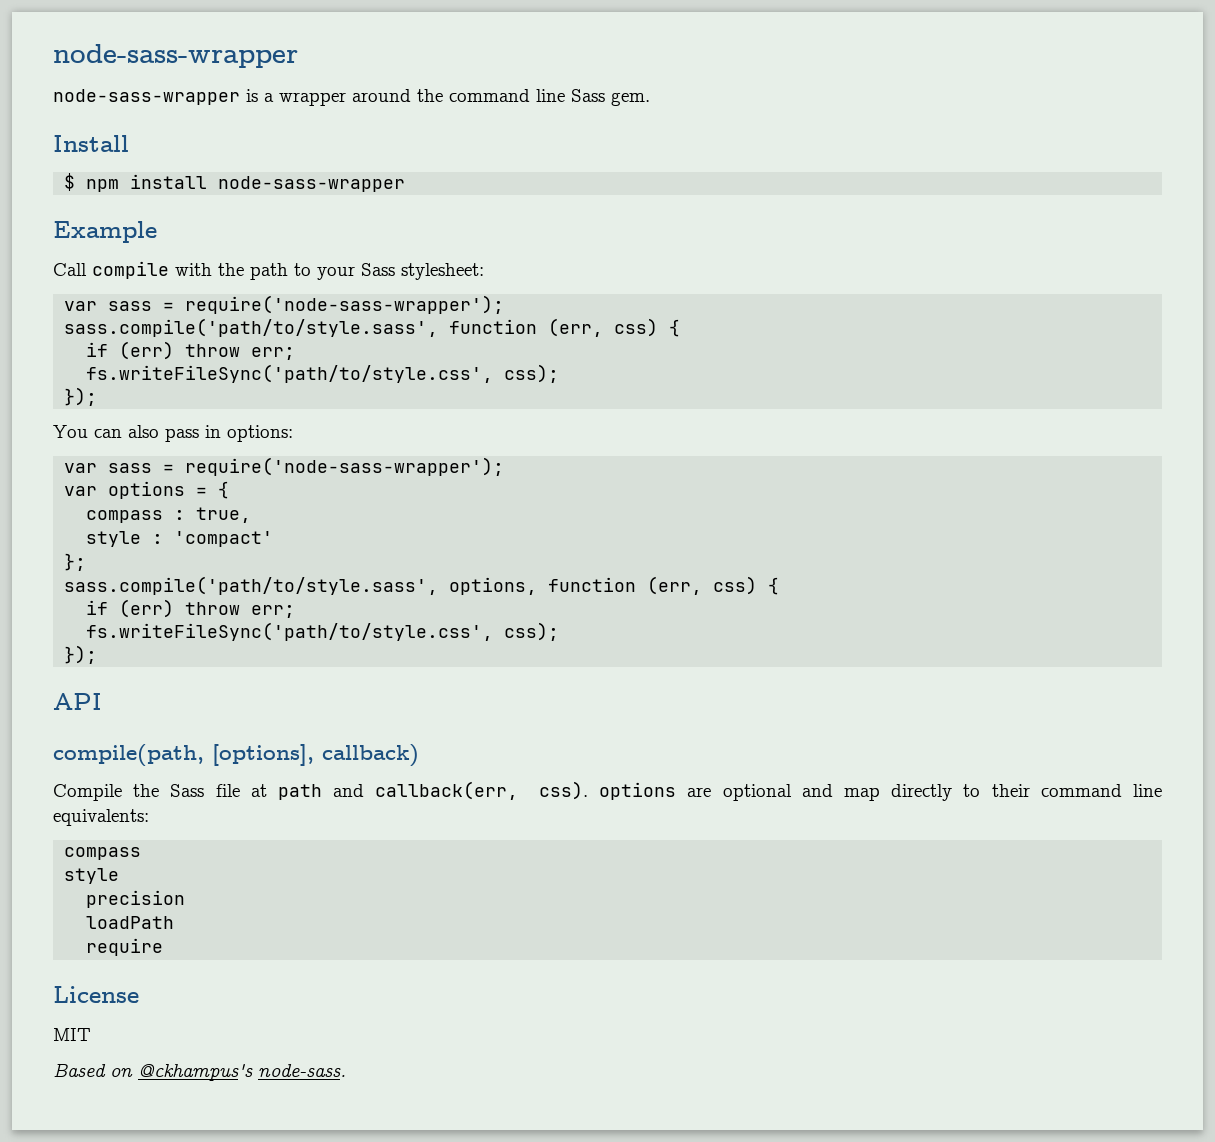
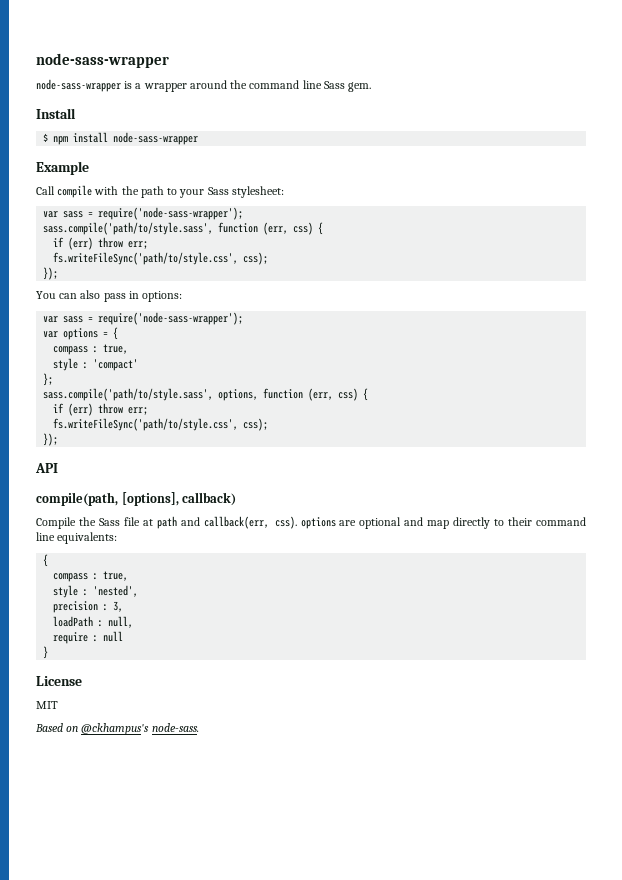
[64,847,142,860] [64,868,120,884] // compass // style -> [43,554,49,567] [53,571,129,582] [53,585,139,598] // { // compass : true, // style : 'nested',
(186, 899) none -> [103,601,124,612] : 3,
(175, 922) none -> [98,616,134,628] : null,
(164, 947) none -> [93,631,124,642] [43,646,49,659] : null // }

